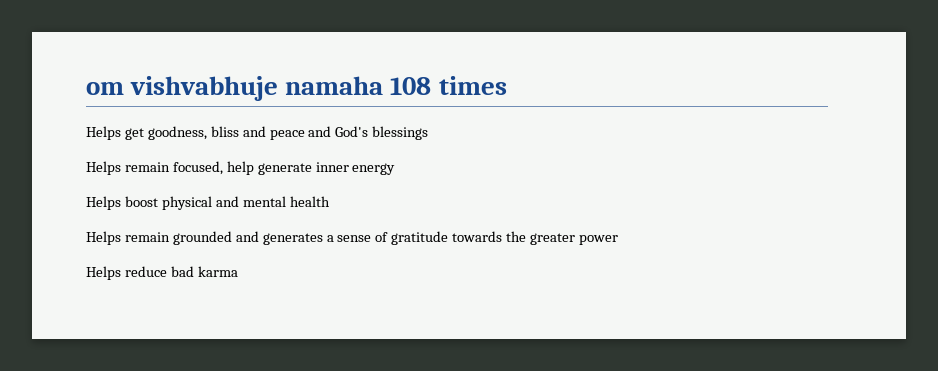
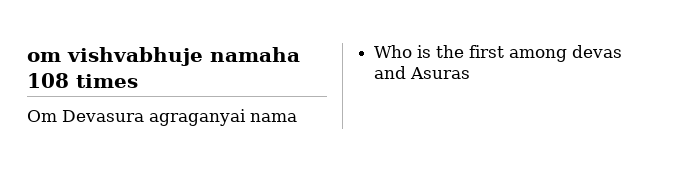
[86,126,429,140] [86,161,396,175] [86,196,330,210] [86,231,618,245] [86,266,238,280] Helps get goodness, bliss and peace and God's blessings // Helps remain focused, help generate inner energy // Helps boost physical and mental health // Helps remain grounded and generates a sense of gratitude towards the greater power // Helps reduce bad karma -> [27,109,297,126] [374,45,623,62] [374,66,471,79] Om Devasura agraganyai nama // Who is the first among devas and Asuras

